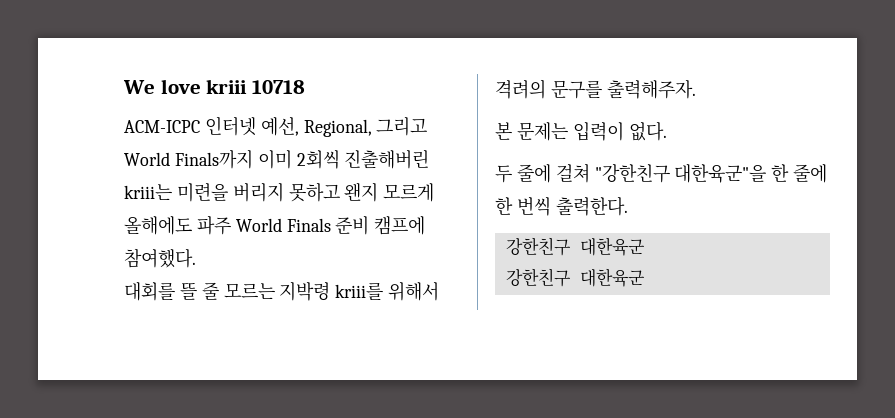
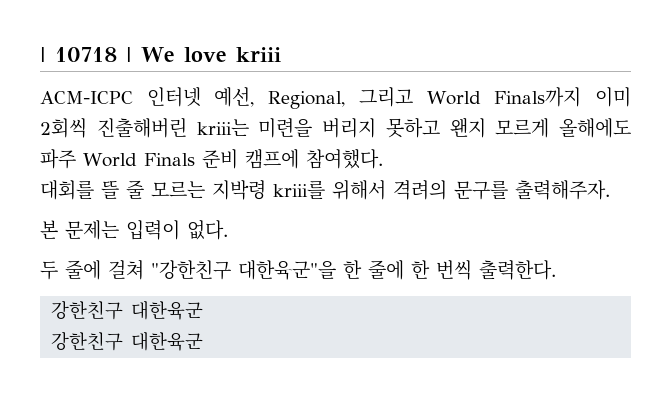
(123, 87) none -> [40,47,132,62] | 10718 |
[252,80,306,94] 10718 -> (281, 54) none

